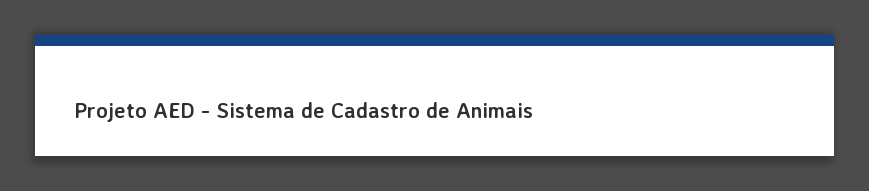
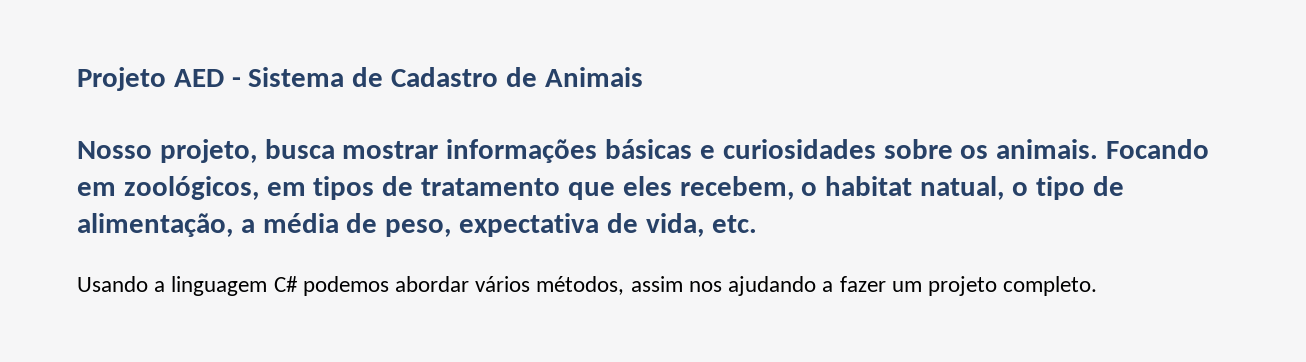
(533, 110) none -> [77,139,1210,163] [77,176,1124,200] [77,213,757,237] [77,276,1098,296] // Nosso projeto, busca mostrar informações básicas e curiosidades sobre os animais. Focando em zoológicos, em tipos de tratamento que eles recebem, o habitat natual, o tipo de alimentação, a média de peso, expectativa de vida, etc. // Usando a linguagem C# podemos abordar vários métodos, assim nos ajudando a fazer um projeto completo.

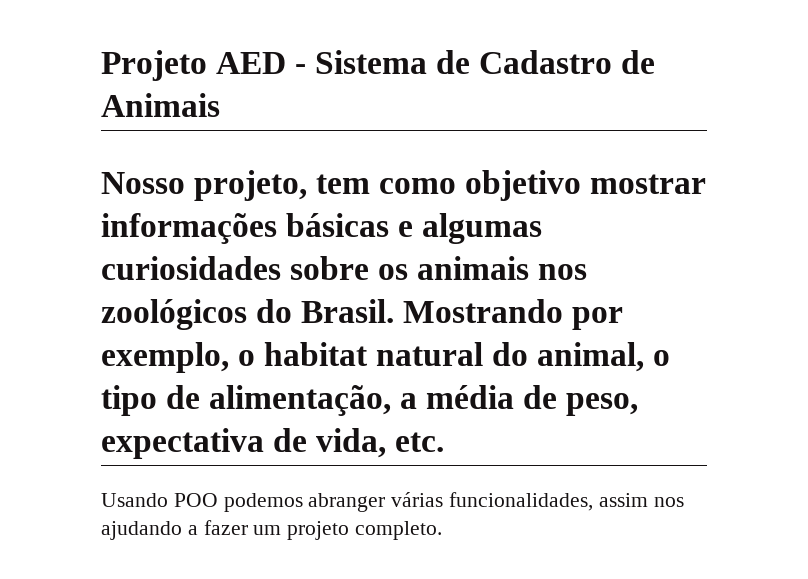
[264,139,335,159] busca -> [316,170,582,201] tem como objetivo
(715, 152) none -> [422,213,543,244] algumas
[996,139,1210,159] [77,176,1005,200] animais. Focando em zoológicos, em tipos de tratamento que eles recebem, o habitat natual, -> [417,256,588,280] [101,299,624,330] [101,342,645,373] animais nos zoológicos do Brasil. Mostrando por exemplo, o habitat natural do animal,
[154,276,625,296] a linguagem C# podemos abordar vários métodos, -> [173,492,594,512] POO podemos abranger várias funcionalidades,

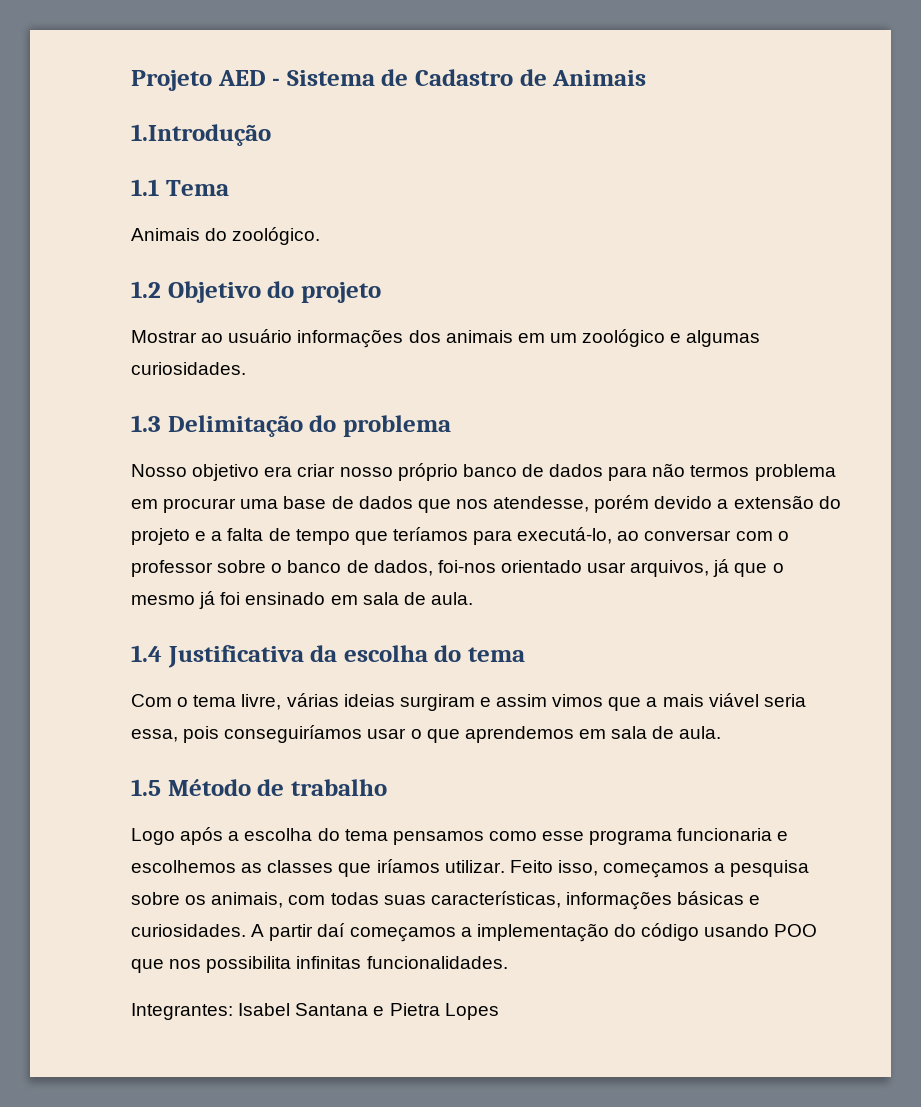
[101,170,707,201] [101,213,543,244] [101,256,588,280] [101,299,624,330] [101,342,671,373] [101,385,639,416] [101,428,445,459] [101,492,684,512] [101,520,443,540] Nosso projeto, tem como objetivo mostrar informações básicas e algumas curiosidades sobre os animais nos zoológicos do Brasil. Mostrando por exemplo, o habitat natural do animal, o tipo de alimentação, a média de peso, expectativa de vida, etc. // Usando POO podemos abranger várias funcionalidades, assim nos ajudando a fazer um projeto completo. -> [131,124,271,146] [131,179,229,196] [131,227,321,245] [131,281,381,303] [131,329,761,348] [131,362,246,375] [131,415,451,437] [131,463,836,481] [131,495,841,513] [131,527,789,545] [131,559,784,577] [131,591,473,609] [131,645,526,668] [131,693,806,711] [131,725,722,743] [131,779,387,796] [131,827,789,845] [131,859,810,878] [131,891,761,910] [131,923,818,942] [131,956,508,973] [131,1003,499,1020] 1.Introdução // 1.1 Tema // Animais do zoológico. // 1.2 Objetivo do projeto // Mostrar ao usuário informações dos animais em um zoológico e algumas curiosidades. // 1.3 Delimitação do problema // Nosso objetivo era criar nosso próprio banco de dados para não termos problema em procurar uma base de dados que nos atendesse, porém devido a extensão do projeto e a falta de tempo que teríamos para executá-lo, ao conversar com o professor sobre o banco de dados, foi-nos orientado usar arquivos, já que o mesmo já foi ensinado em sala de aula. // 1.4 Justificativa da escolha do tema // Com o tema livre, várias ideias surgiram e assim vimos que a mais viável seria essa, pois conseguiríamos usar o que aprendemos em sala de aula. // 1.5 Método de trabalho // Logo após a escolha do tema pensamos como esse programa funcionaria e escolhemos as classes que iríamos utilizar. Feito isso, começamos a pesquisa sobre os animais, com todas suas características, informações básicas e curiosidades. A partir daí começamos a implementação do código usando POO que nos possibilita infinitas funcionalidades. // Integrantes: Isabel Santana e Pietra Lopes

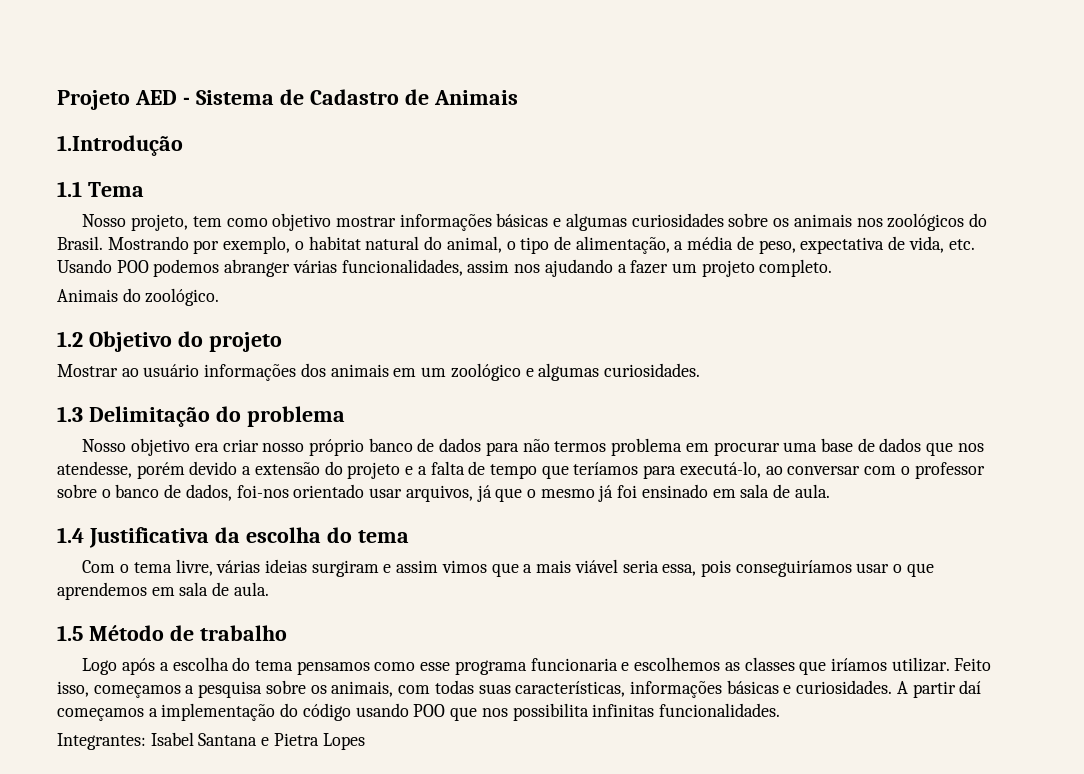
(229, 188) none -> [82,213,987,231] [57,236,975,254] [57,259,833,277] // Nosso projeto, tem como objetivo mostrar informações básicas e algumas curiosidades sobre os animais nos zoológicos do Brasil. Mostrando por exemplo, o habitat natural do animal, o tipo de alimentação, a média de peso, expectativa de vida, etc. Usando POO podemos abranger várias funcionalidades, assim nos ajudando a fazer um projeto completo.

